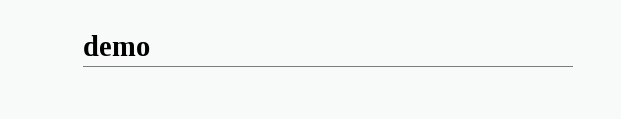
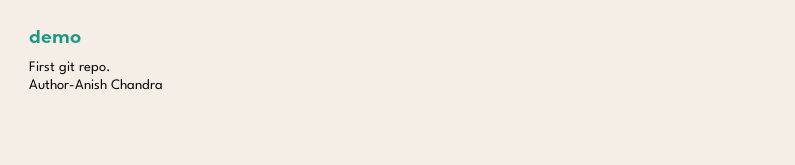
(150, 45) none -> [29,61,111,75] [29,79,163,90] // First git repo. // Author-Anish Chandra

